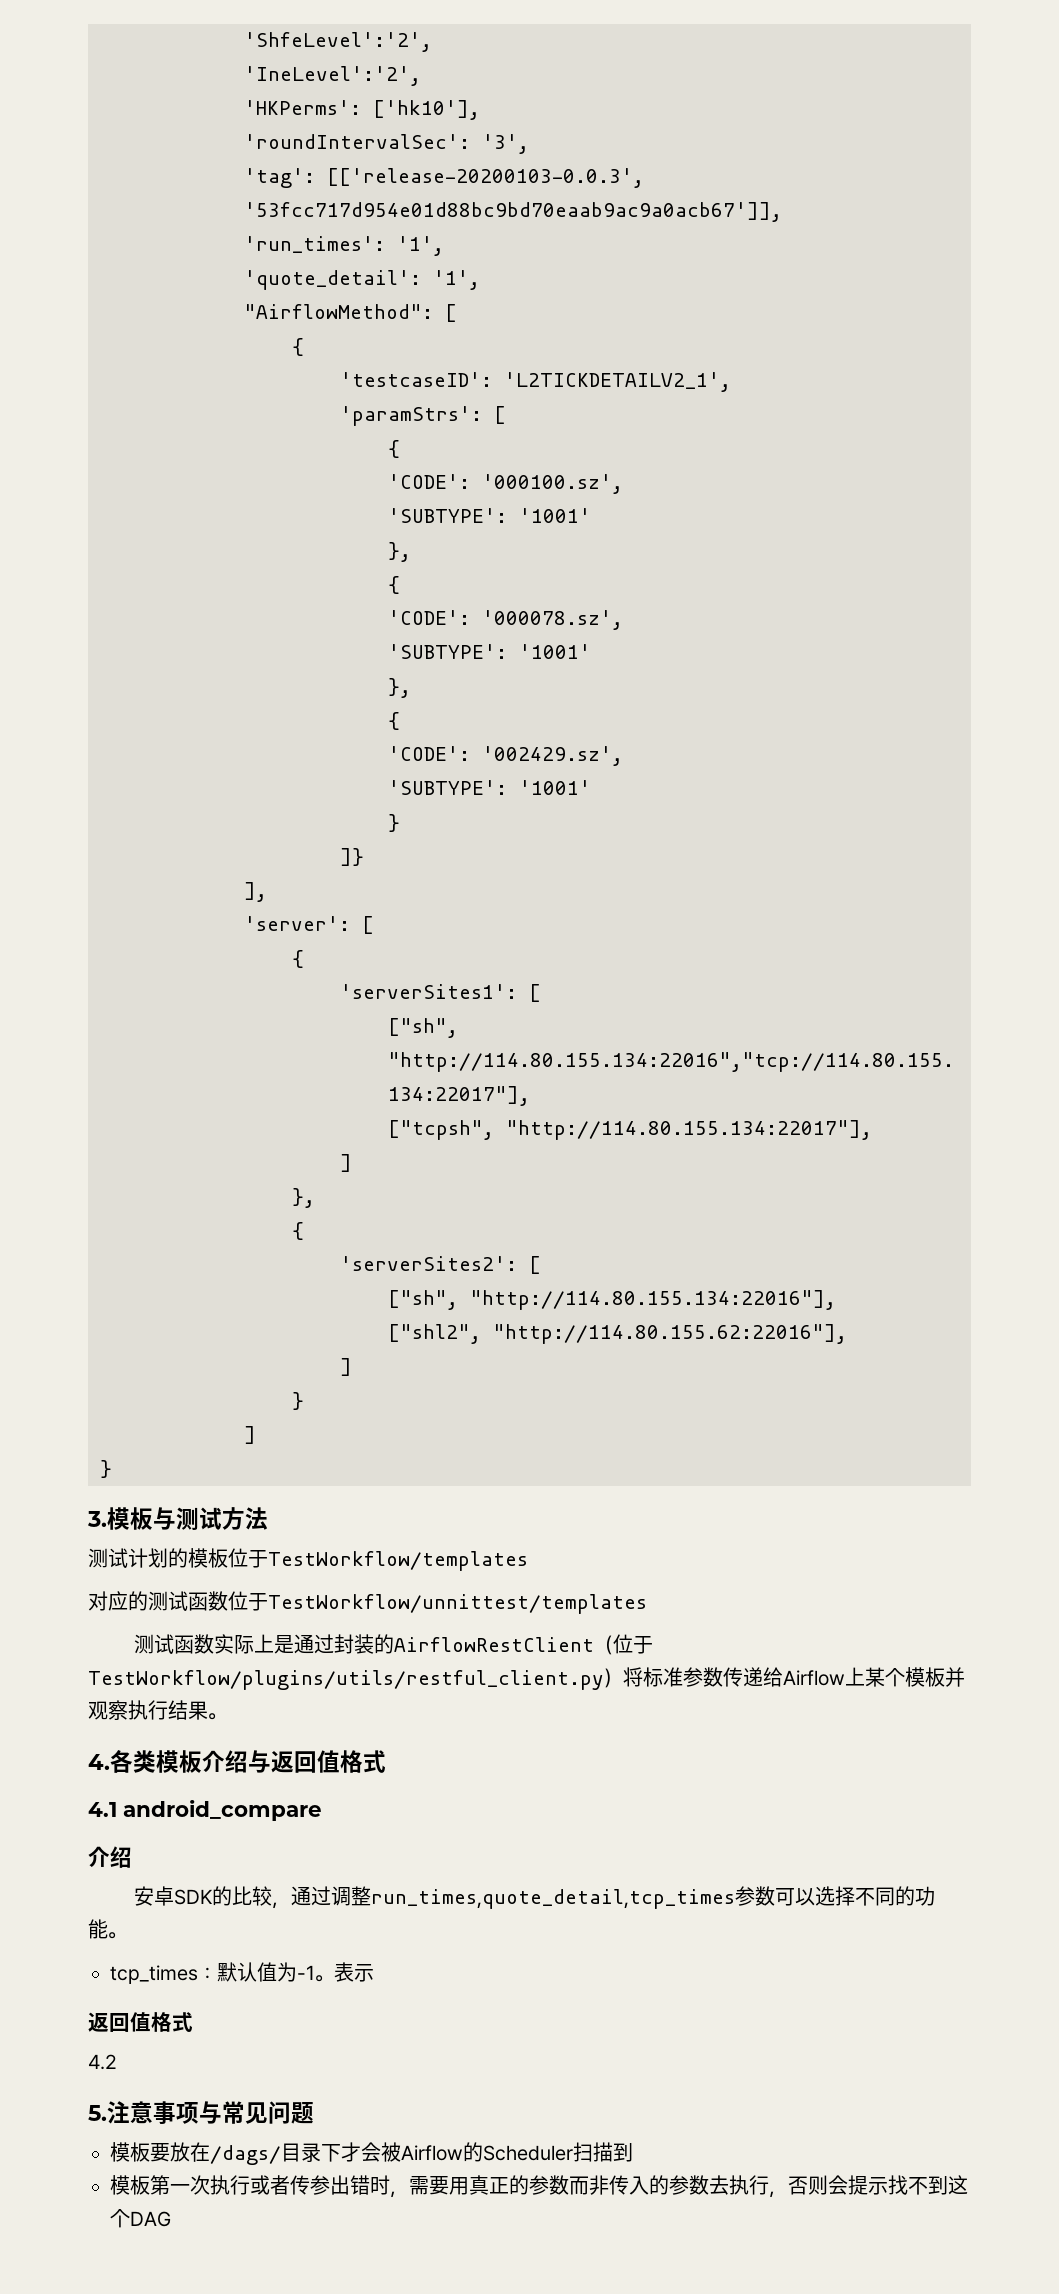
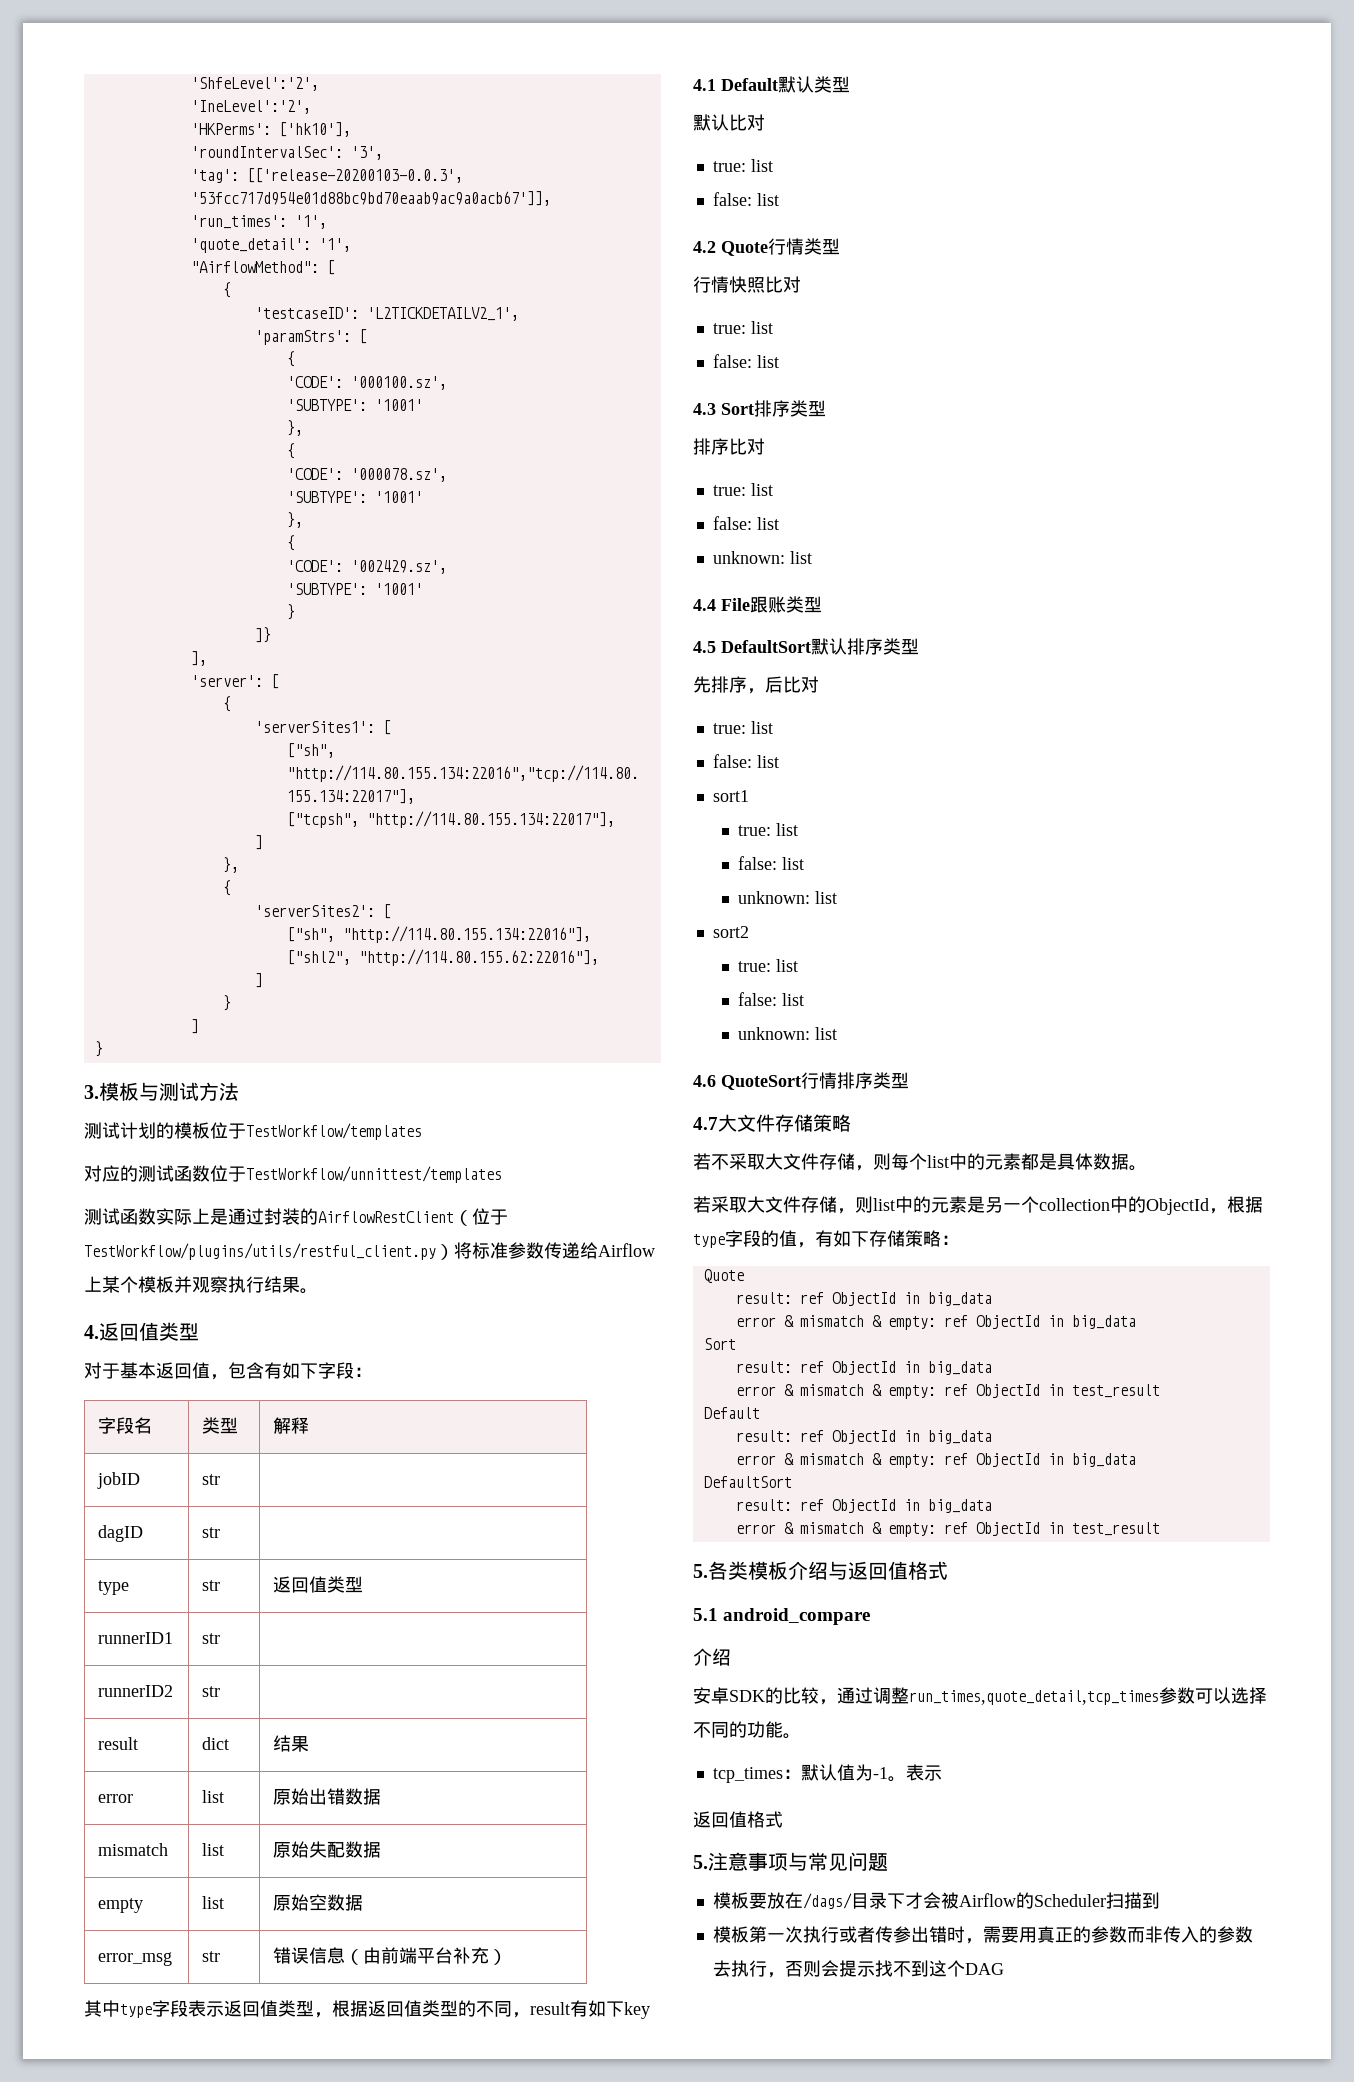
(110, 1762) none -> [99,1322,199,1341] [84,1362,372,1380] [98,1417,153,1434] [202,1417,239,1434] [273,1417,310,1434] [97,1472,141,1489] [202,1474,221,1485] [98,1525,144,1542] [202,1527,221,1538] [98,1580,130,1595] [202,1580,221,1591] [273,1576,364,1593] [98,1632,174,1644] [202,1633,221,1644] [98,1685,174,1697] [202,1686,221,1697] [98,1737,139,1750] [202,1737,230,1750] [273,1735,310,1752] [98,1794,134,1803] [202,1790,225,1803] [273,1788,382,1805] [98,1843,169,1856] [202,1843,225,1856] [273,1841,382,1858] [98,1898,144,1913] [202,1896,225,1909] [273,1894,364,1911] [98,1952,173,1966] [202,1951,221,1962] [273,1947,508,1965] [84,2000,650,2019] [693,76,850,93] [693,114,765,131] [712,159,773,172] [712,192,779,206] [693,238,840,256] [693,276,801,293] [712,321,773,334] [712,354,779,368] [693,400,826,417] [693,438,765,455] [712,483,773,496] [712,516,779,530] [712,551,812,564] [693,596,822,613] [693,638,919,655] [693,676,819,694] [712,721,773,734] [712,754,779,768] [712,790,749,802] [737,823,798,836] [737,856,804,870] [737,891,837,904] [712,926,749,938] [737,959,798,972] [737,992,804,1006] [737,1027,837,1040] [693,1072,909,1090] [693,1114,851,1132] [693,1153,1147,1171] [693,1196,1263,1215] [693,1230,959,1248] [703,1269,744,1283] [735,1292,992,1306] [735,1315,1136,1330] [703,1338,736,1350] [735,1361,992,1375] [735,1384,1160,1399] [703,1407,760,1419] [735,1430,992,1444] [735,1453,1136,1468] [703,1476,792,1488] [735,1499,992,1513] [735,1522,1160,1537] [693,1564,708,1578] 返回值类型 // 对于基本返回值，包含有如下字段： // 字段名 | 类型 | 解释 // jobID | str | // dagID | str | // type | str | 返回值类型 // runnerID1 | str | // runnerID2 | str | // result | dict | 结果 // error | list | 原始出错数据 // mismatch | list | 原始失配数据 // empty | list | 原始空数据 // error_msg | str | 错误信息（由前端平台补充） // 其中type字段表示返回值类型，根据返回值类型的不同，result有如下key // 4.1 Default默认类型 // 默认比对 // true: list // false: list // 4.2 Quote行情类型 // 行情快照比对 // true: list // false: list // 4.3 Sort排序类型 // 排序比对 // true: list // false: list // unknown: list // 4.4 File跟账类型 // 4.5 DefaultSort默认排序类型 // 先排序，后比对 // true: list // false: list // sort1 // true: list // false: list // unknown: list // sort2 // true: list // false: list // unknown: list // 4.6 QuoteSort行情排序类型 // 4.7大文件存储策略 // 若不采取大文件存储，则每个list中的元素都是具体数据。 // 若采取大文件存储，则list中的元素是另一个collection中的ObjectId，根据type字段的值，有如下存储策略： // Quote // result: ref ObjectId in big_data // error & mismatch & empty: ref ObjectId in big_data // Sort // result: ref ObjectId in big_data // error & mismatch & empty: ref ObjectId in test_result // Default // result: ref ObjectId in big_data // error & mismatch & empty: ref ObjectId in big_data // DefaultSort // result: ref ObjectId in big_data // error & mismatch & empty: ref ObjectId in test_result // 5.
[88,1802,117,1817] 4.1 -> [693,1608,718,1621] 5.1
[88,2054,117,2070] // 4.2 -> (783, 1819) none

